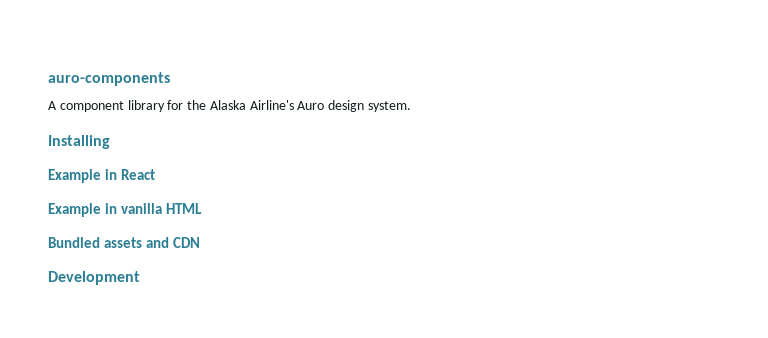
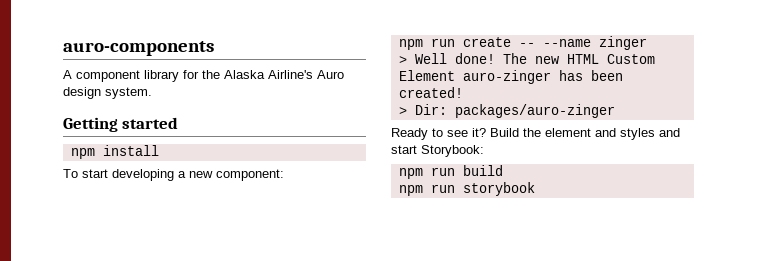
[48,135,110,149] [48,169,155,183] [48,203,202,217] [48,237,200,248] [48,271,140,285] Installing // Example in React // Example in vanilla HTML // Bundled assets and CDN // Development -> [63,117,179,132] [70,145,159,159] [63,169,284,181] [398,36,647,50] [398,53,655,64] [398,70,623,84] [398,87,463,98] [398,104,615,118] [391,128,680,140] [391,145,484,157] [398,165,503,179] [398,182,535,196] Getting started // npm install // To start developing a new component: // npm run create -- --name zinger // > Well done! The new HTML Custom Element auro-zinger has been created! // > Dir: packages/auro-zinger // Ready to see it? Build the element and styles and start Storybook: // npm run build // npm run storybook

